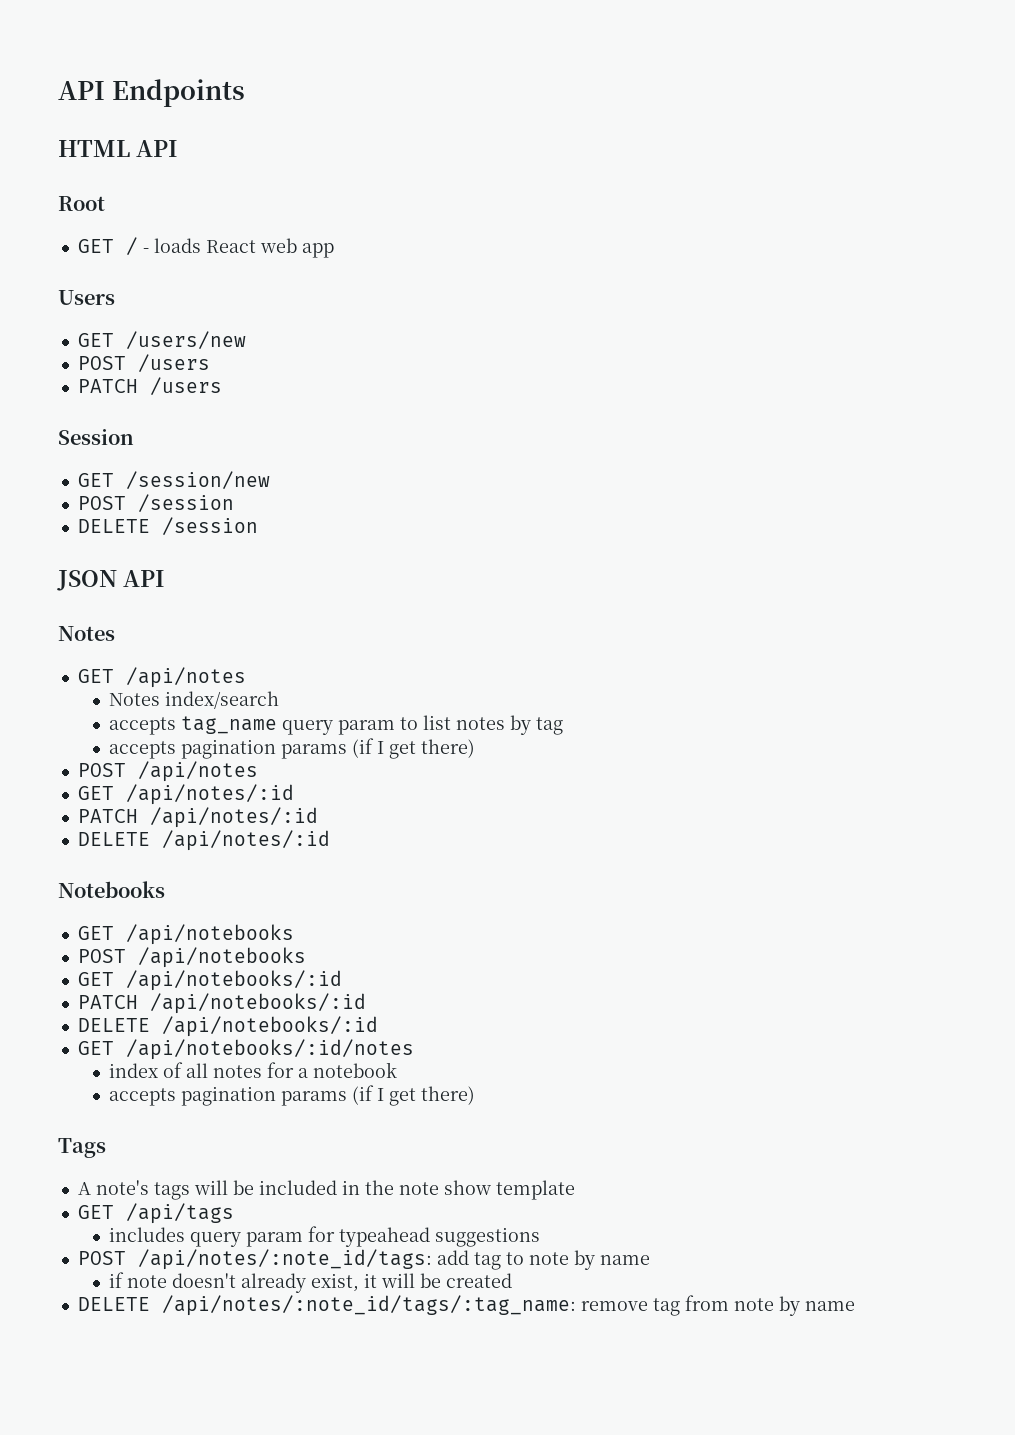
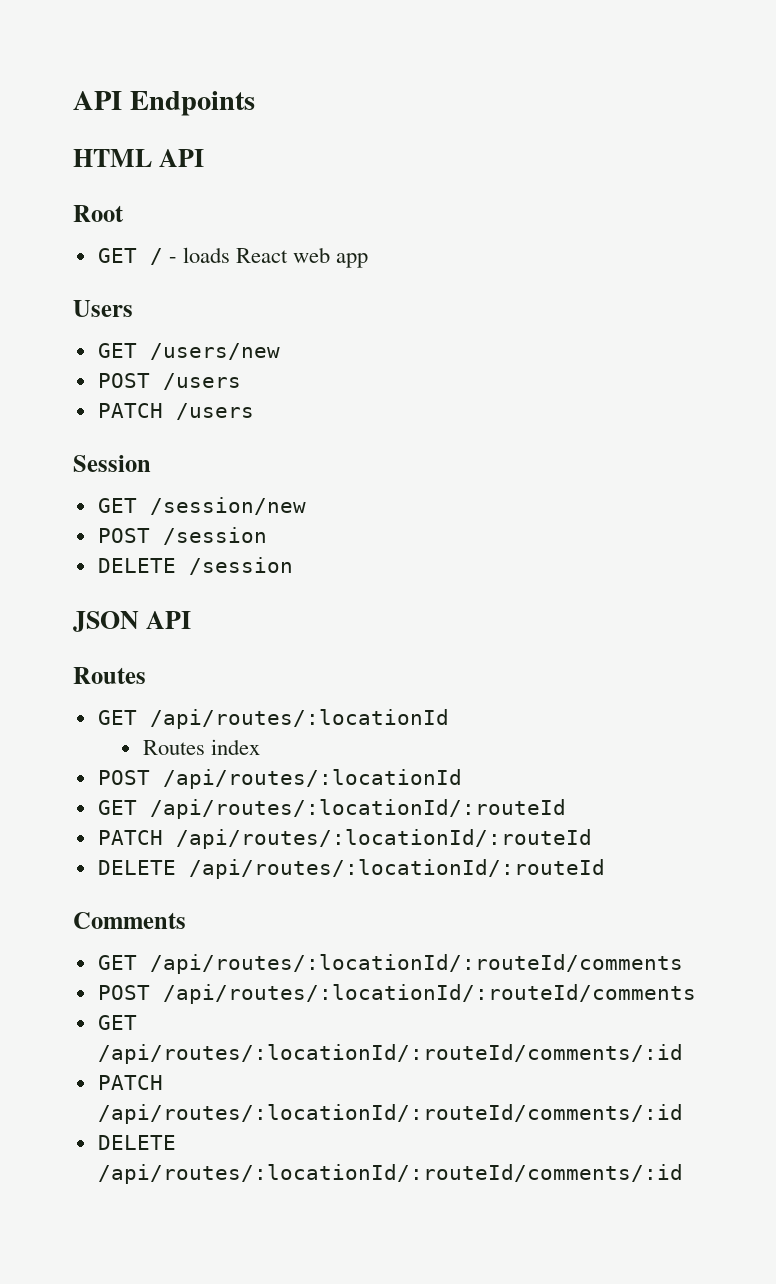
[58,626,115,641] [77,667,246,688] [109,691,280,709] [109,715,564,735] [109,738,476,759] [77,761,258,782] [77,784,294,805] [77,807,318,828] [77,830,330,851] [58,881,165,898] [77,924,294,945] [77,947,306,968] [77,970,342,991] [77,993,366,1014] [77,1016,378,1037] [77,1039,414,1060] [109,1062,398,1078] [109,1085,476,1106] [58,1138,106,1158] [77,1180,575,1200] [77,1203,234,1224] [109,1226,541,1247] [77,1249,650,1270] [109,1272,513,1293] [77,1295,855,1316] Notes // GET /api/notes // Notes index/search // accepts tag_name query param to list notes by tag // accepts pagination params (if I get there) // POST /api/notes // GET /api/notes/:id // PATCH /api/notes/:id // DELETE /api/notes/:id // Notebooks // GET /api/notebooks // POST /api/notebooks // GET /api/notebooks/:id // PATCH /api/notebooks/:id // DELETE /api/notebooks/:id // GET /api/notebooks/:id/notes // index of all notes for a notebook // accepts pagination params (if I get there) // Tags // A note's tags will be included in the note show template // GET /api/tags // includes query param for typeahead suggestions // POST /api/notes/:note_id/tags: add tag to note by name // if note doesn't already exist, it will be created // DELETE /api/notes/:note_id/tags/:tag_name: remove tag from note by name -> [73,667,146,684] [97,709,449,729] [142,739,260,755] [97,769,462,789] [97,799,566,819] [97,829,592,849] [97,859,605,879] [73,912,186,929] [97,954,683,974] [97,984,696,1004] [97,1015,137,1030] [97,1044,683,1064] [97,1075,163,1090] [97,1104,683,1124] [97,1135,176,1150] [97,1164,683,1184] Routes // GET /api/routes/:locationId // Routes index // POST /api/routes/:locationId // GET /api/routes/:locationId/:routeId // PATCH /api/routes/:locationId/:routeId // DELETE /api/routes/:locationId/:routeId // Comments // GET /api/routes/:locationId/:routeId/comments // POST /api/routes/:locationId/:routeId/comments // GET /api/routes/:locationId/:routeId/comments/:id // PATCH /api/routes/:locationId/:routeId/comments/:id // DELETE /api/routes/:locationId/:routeId/comments/:id

